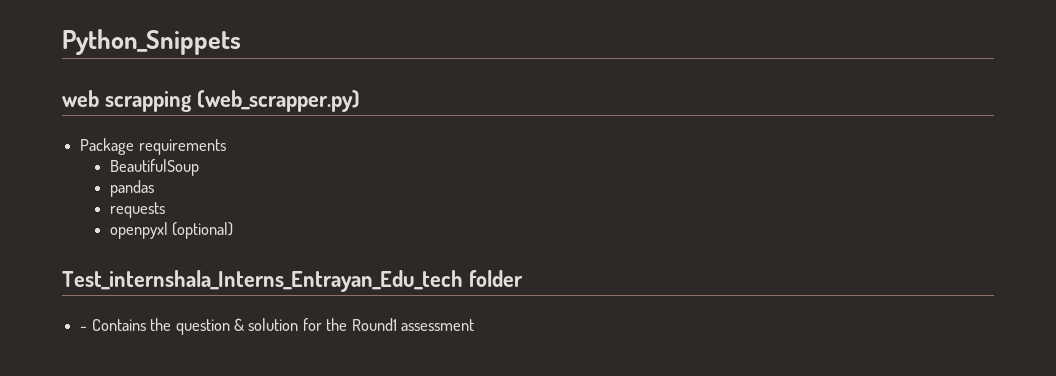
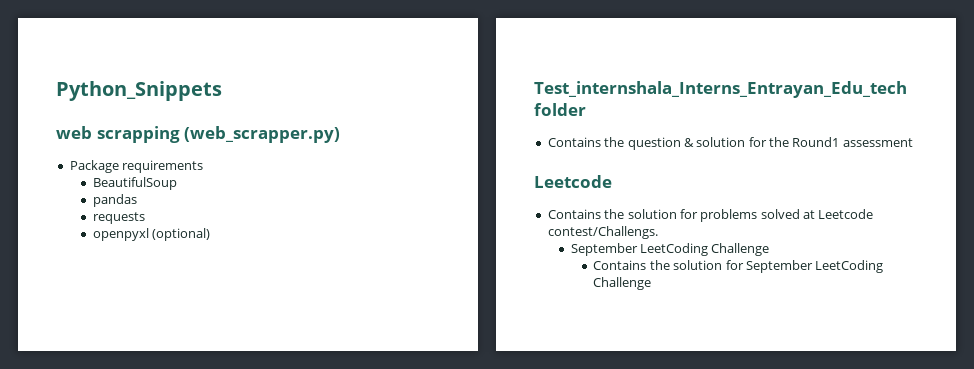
[80,326,88,331] - -> (586, 109) none
(475, 325) none -> [534,175,612,188] [547,209,874,222] [547,226,658,239] [570,243,770,256] [593,260,884,273] [593,277,652,290] // Leetcode // Contains the solution for problems solved at Leetcode contest/Challengs. // September LeetCoding Challenge // Contains the solution for September LeetCoding Challenge

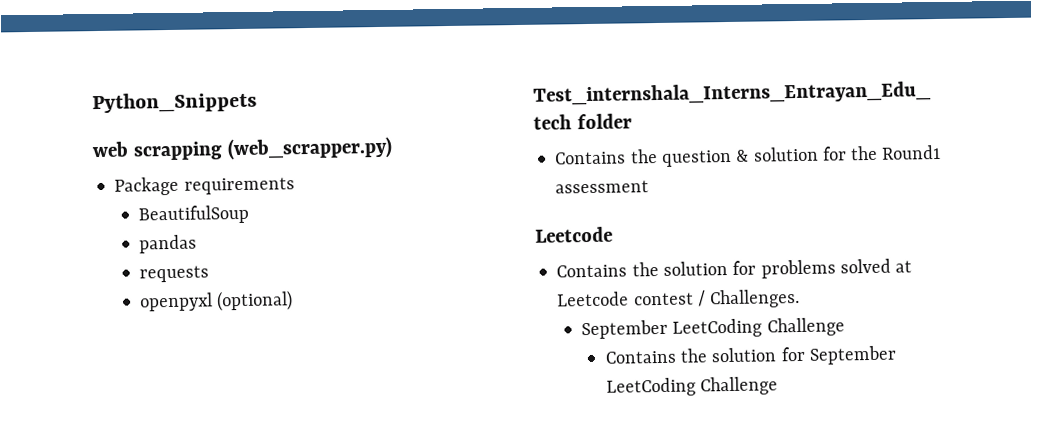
[547,226,658,239] contest/Challengs. -> [633,288,801,309] contest / Challenges.

